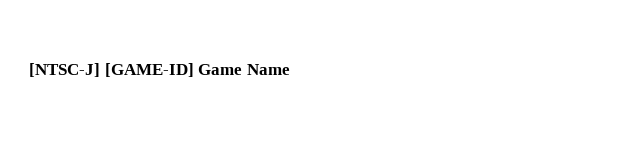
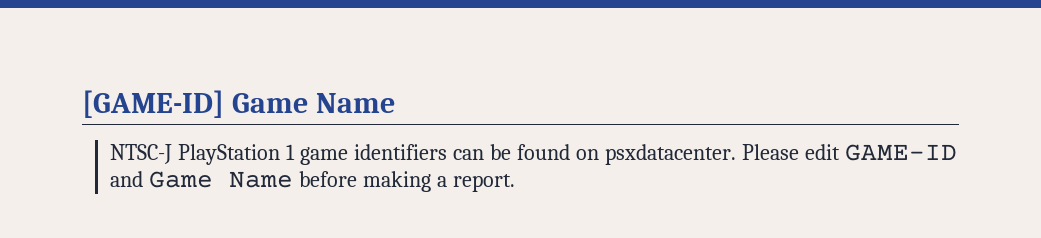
[29,63,100,77] [NTSC-J] -> (82, 104) none
(290, 69) none -> [110,144,957,165] [110,171,516,192] // NTSC-J PlayStation 1 game identifiers can be found on psxdatacenter. Please edit GAME-ID and Game Name before making a report.

